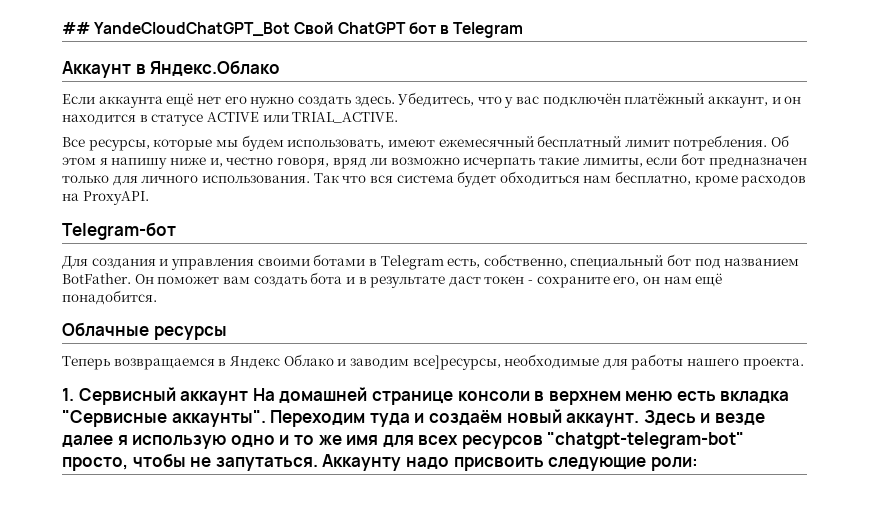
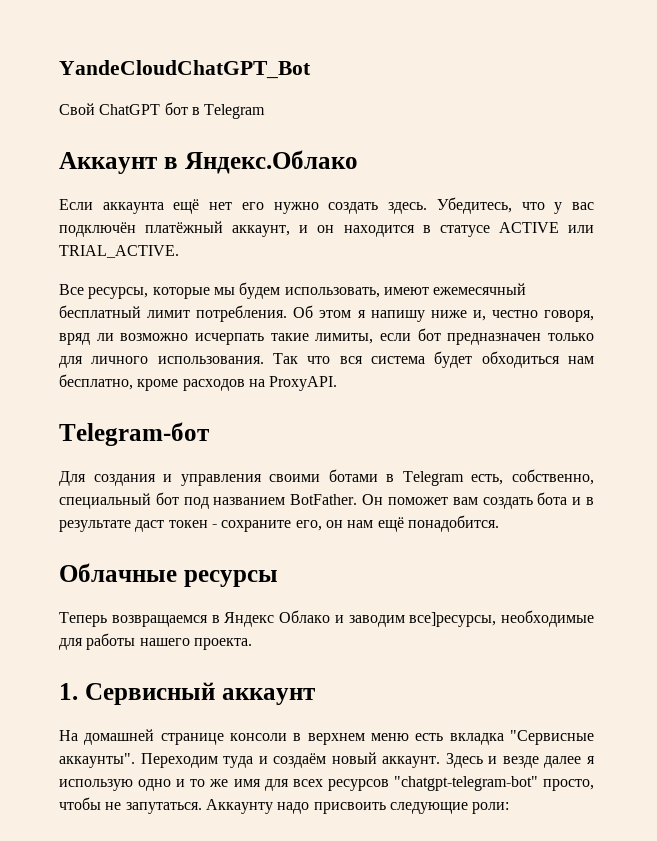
[62,22,90,34] ## -> (59, 69) none
(291, 29) none -> (311, 69) //
(249, 398) none -> (315, 696) //

